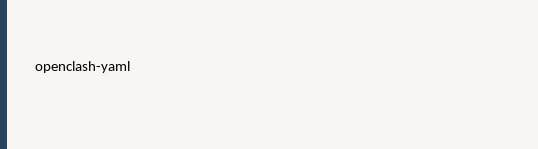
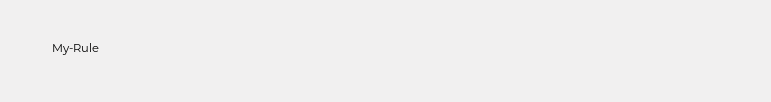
[35,61,130,73] openclash-yaml -> [52,43,99,55] My-Rule

